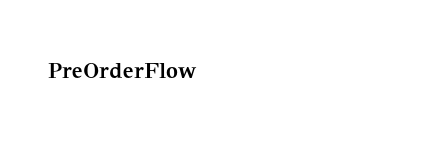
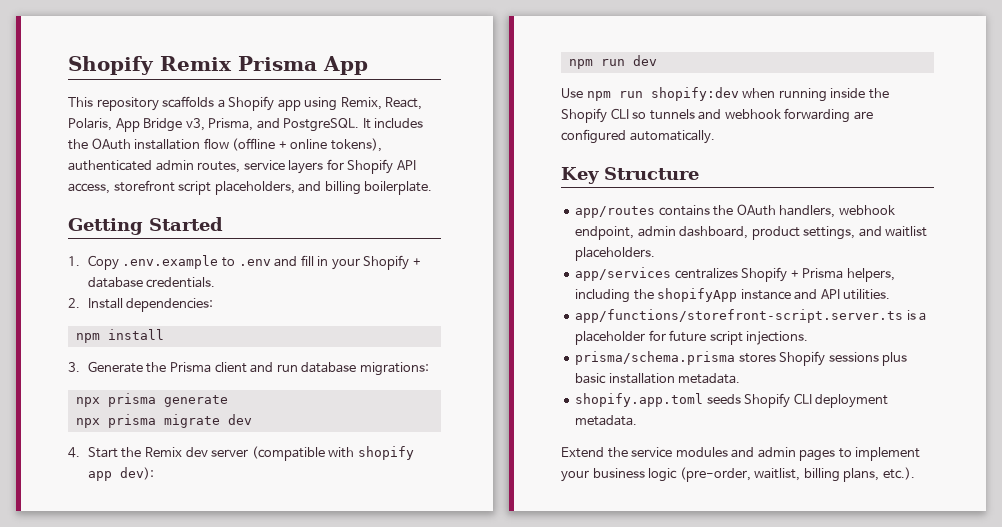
[48,63,197,79] PreOrderFlow -> [68,56,368,75] [68,96,423,111] [68,118,424,132] [68,138,382,152] [68,159,416,174] [68,180,433,195] [68,217,223,235] [68,255,421,270] [87,277,216,288] [68,298,214,312] [75,329,164,343] [68,361,429,376] [75,393,228,407] [75,414,252,428] [68,446,414,461] [87,467,154,481] [568,55,657,69] [561,87,889,102] [561,108,873,123] [561,129,715,144] [561,167,699,184] [575,204,895,218] [575,226,928,240] [575,247,656,261] [575,267,895,282] [575,288,891,303] [575,309,927,323] [575,330,809,345] [575,351,908,366] [575,373,741,384] [575,393,889,408] [575,415,638,426] [561,447,921,461] [561,467,915,482] Shopify Remix Prisma App // This repository scaffolds a Shopify app using Remix, React, Polaris, App Bridge v3, Prisma, and PostgreSQL. It includes the OAuth installation flow (offline + online tokens), authenticated admin routes, service layers for Shopify API access, storefront script placeholders, and billing boilerplate. // Getting Started // 1. Copy .env.example to .env and fill in your Shopify + database credentials. // 2. Install dependencies: // npm install // 3. Generate the Prisma client and run database migrations: // npx prisma generate // npx prisma migrate dev // 4. Start the Remix dev server (compatible with shopify app dev): // npm run dev // Use npm run shopify:dev when running inside the Shopify CLI so tunnels and webhook forwarding are configured automatically. // Key Structure // app/routes contains the OAuth handlers, webhook endpoint, admin dashboard, product settings, and waitlist placeholders. // app/services centralizes Shopify + Prisma helpers, including the shopifyApp instance and API utilities. // app/functions/storefront-script.server.ts is a placeholder for future script injections. // prisma/schema.prisma stores Shopify sessions plus basic installation metadata. // shopify.app.toml seeds Shopify CLI deployment metadata. // Extend the service modules and admin pages to implement your business logic (pre-order, waitlist, billing plans, etc.).

